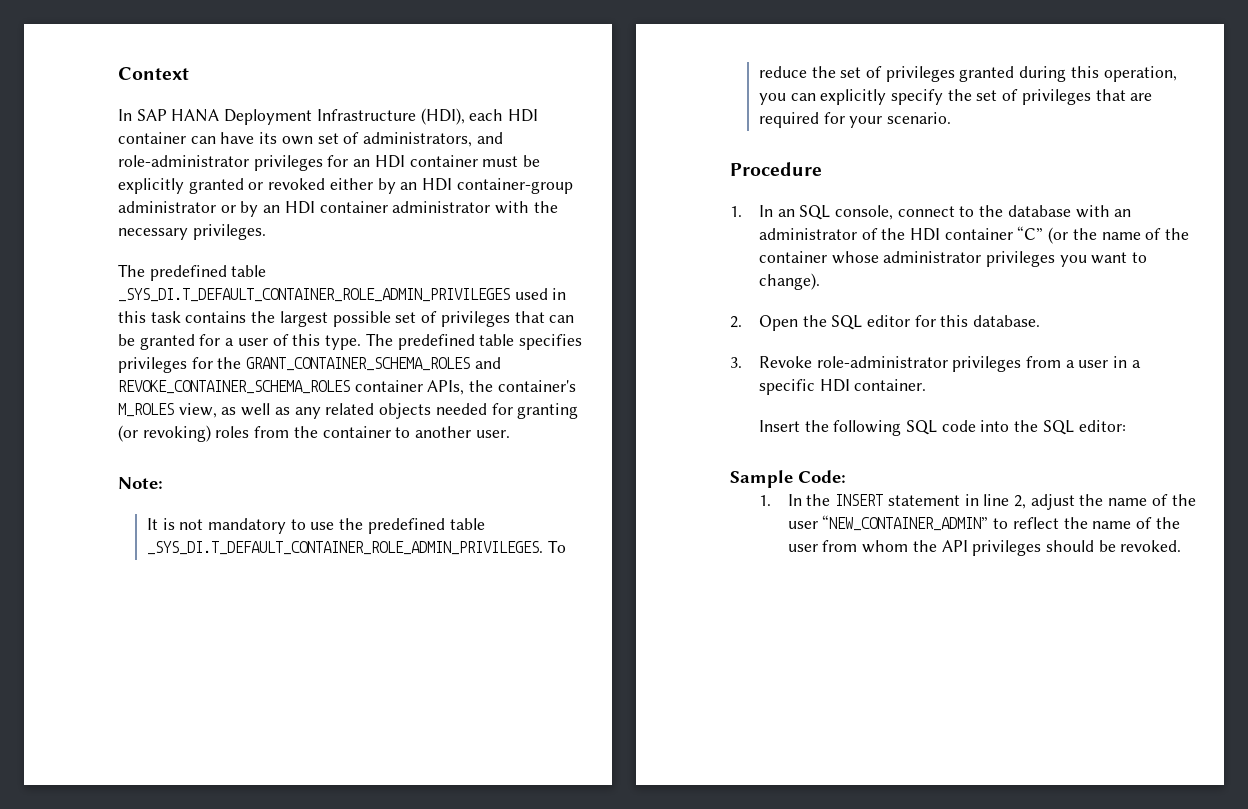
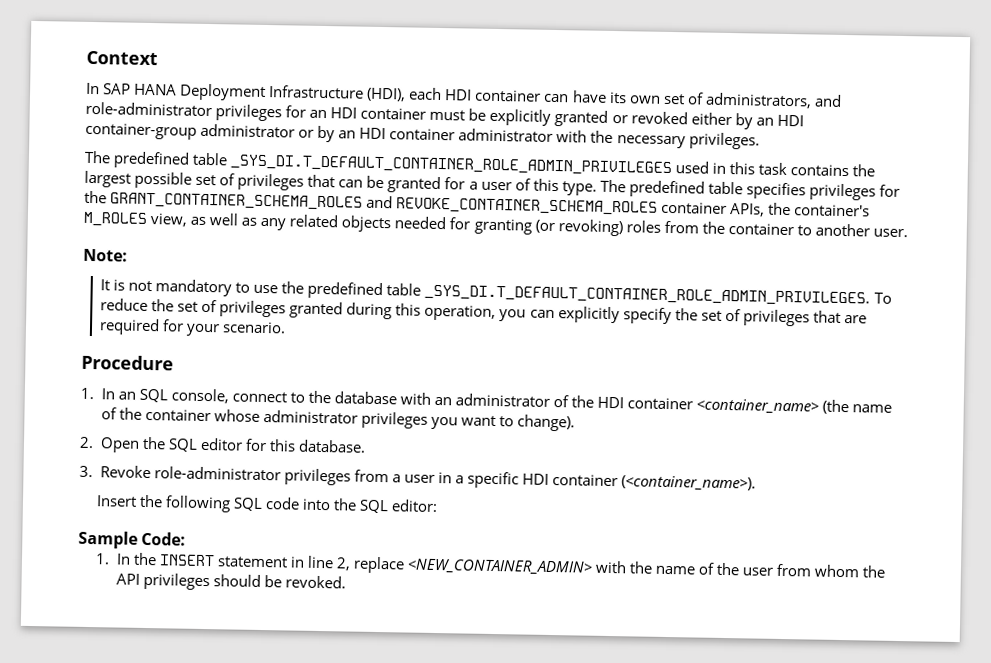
[1017,226,1097,244] “C” (or the -> [696,398,850,415] <container_name> (the
[854,379,927,391] container. -> [552,474,757,492] container (<container_name>).
[1030,494,1196,510] [787,515,1059,531] adjust the name of the user “NEW_CONTAINER_ADMIN” to reflect -> [352,556,627,576] replace <NEW_CONTAINER_ADMIN> with

